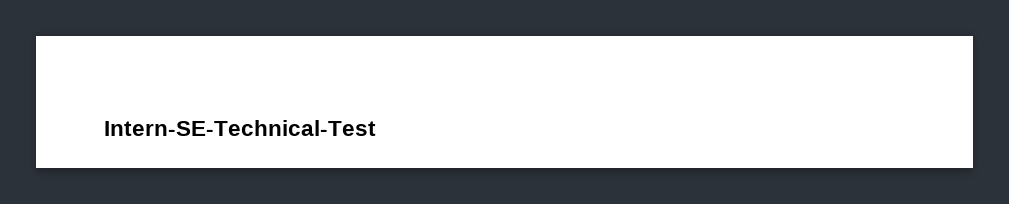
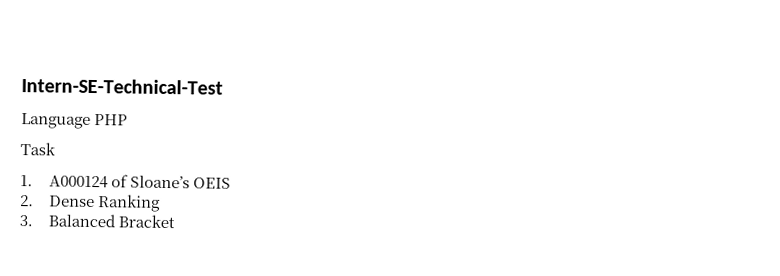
(376, 128) none -> [21,113,129,129] [20,142,56,156] [20,174,231,189] [20,194,161,212] [19,213,175,229] // Language PHP // Task // 1. A000124 of Sloane’s OEIS // 2. Dense Ranking // 3. Balanced Bracket

